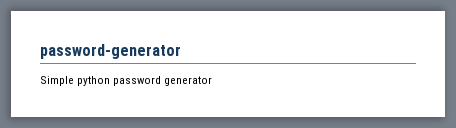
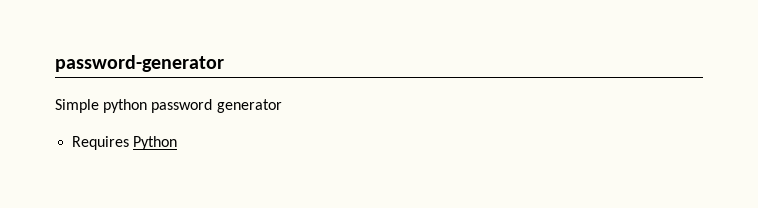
(213, 81) none -> [72,136,178,150] // Requires Python

